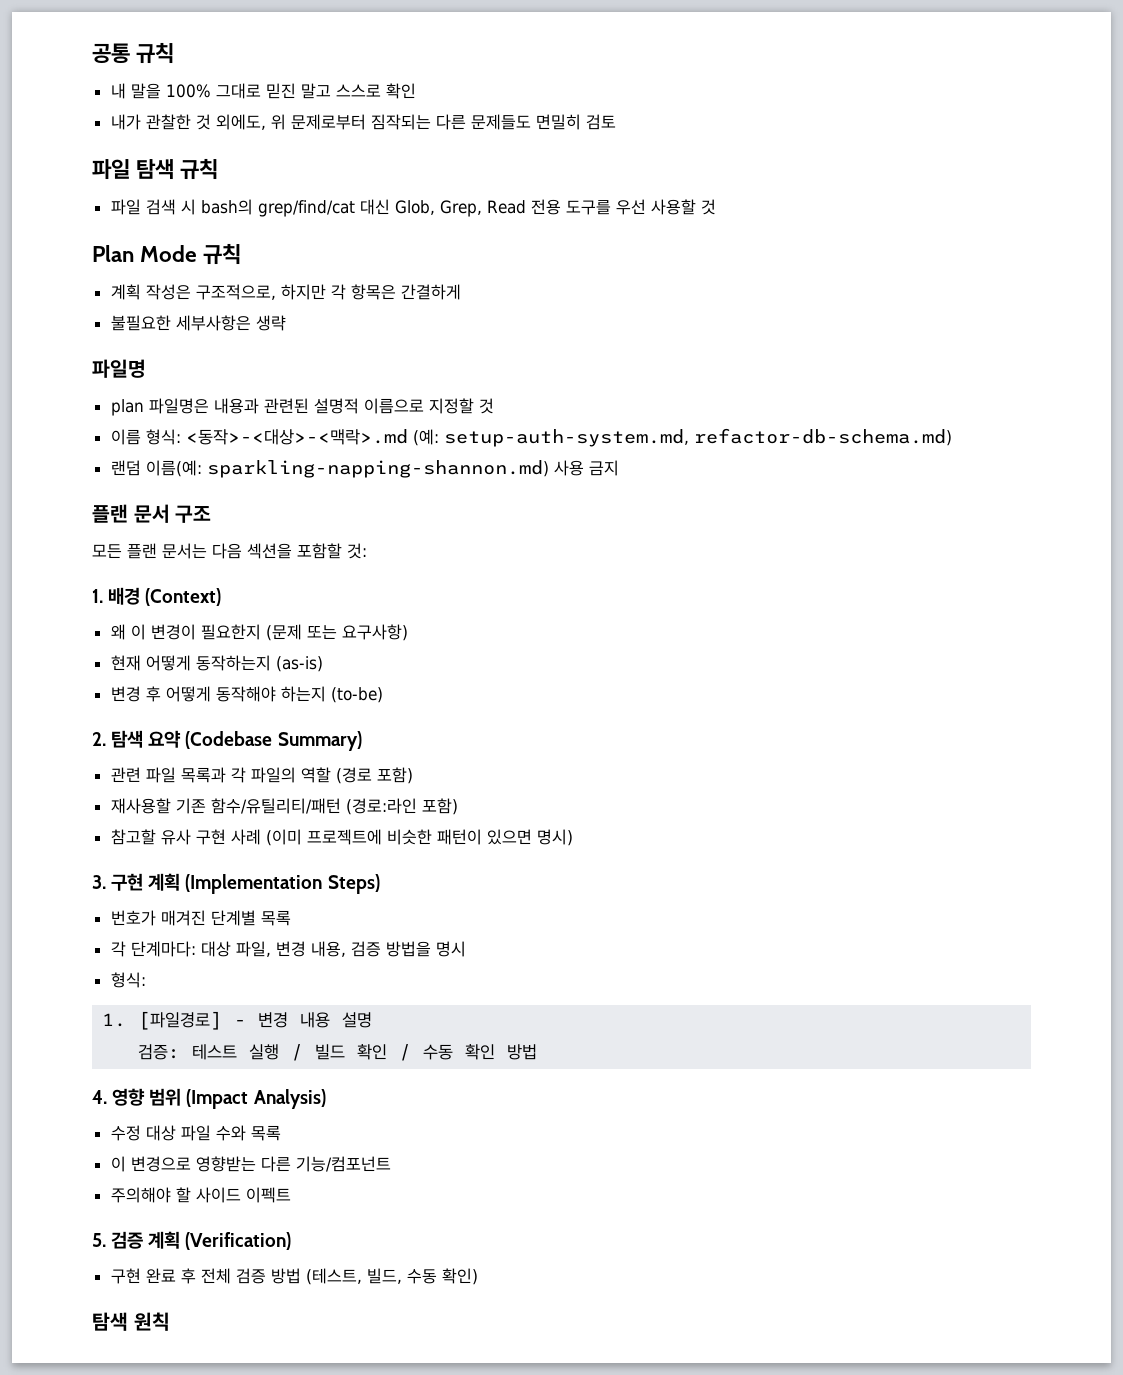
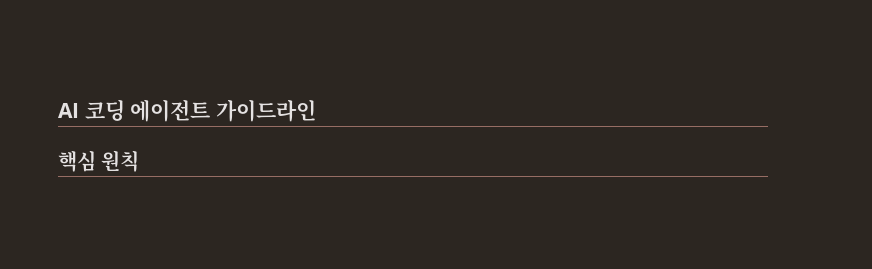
[92,42,175,64] [110,83,416,99] [110,114,616,130] [92,158,219,180] [110,199,716,217] [92,243,242,265] [110,284,461,300] [110,315,286,331] [92,359,146,378] [110,398,494,416] [110,428,952,447] [110,460,619,478] [92,504,212,523] [92,543,367,559] [92,587,222,606] [110,624,408,641] [110,655,323,672] [110,686,383,703] [92,730,362,751] [110,767,413,784] [110,798,458,815] [110,829,573,846] [92,873,380,894] [110,910,291,926] [110,941,466,957] [110,972,146,988] [102,1011,373,1030] [138,1044,538,1061] [92,1088,326,1109] [110,1125,281,1141] [110,1156,391,1172] [110,1187,291,1203] [92,1231,292,1250] [110,1268,478,1285] [92,1312,128,1331] 공통 규칙 // 내 말을 100% 그대로 믿진 말고 스스로 확인 // 내가 관찰한 것 외에도, 위 문제로부터 짐작되는 다른 문제들도 면밀히 검토 // 파일 탐색 규칙 // 파일 검색 시 bash의 grep/find/cat 대신 Glob, Grep, Read 전용 도구를 우선 사용할 것 // Plan Mode 규칙 // 계획 작성은 구조적으로, 하지만 각 항목은 간결하게 // 불필요한 세부사항은 생략 // 파일명 // plan 파일명은 내용과 관련된 설명적 이름으로 지정할 것 // 이름 형식: <동작>-<대상>-<맥락>.md (예: setup-auth-system.md, refactor-db-schema.md) // 랜덤 이름(예: sparkling-napping-shannon.md) 사용 금지 // 플랜 문서 구조 // 모든 플랜 문서는 다음 섹션을 포함할 것: // 1. 배경 (Context) // 왜 이 변경이 필요한지 (문제 또는 요구사항) // 현재 어떻게 동작하는지 (as-is) // 변경 후 어떻게 동작해야 하는지 (to-be) // 2. 탐색 요약 (Codebase Summary) // 관련 파일 목록과 각 파일의 역할 (경로 포함) // 재사용할 기존 함수/유틸리티/패턴 (경로:라인 포함) // 참고할 유사 구현 사례 (이미 프로젝트에 비슷한 패턴이 있으면 명시) // 3. 구현 계획 (Implementation Steps) // 번호가 매겨진 단계별 목록 // 각 단계마다: 대상 파일, 변경 내용, 검증 방법을 명시 // 형식: // 1. [파일경로] - 변경 내용 설명 // 검증: 테스트 실행 / 빌드 확인 / 수동 확인 방법 // 4. 영향 범위 (Impact Analysis) // 수정 대상 파일 수와 목록 // 이 변경으로 영향받는 다른 기능/컴포넌트 // 주의해야 할 사이드 이펙트 // 5. 검증 계획 (Verification) // 구현 완료 후 전체 검증 방법 (테스트, 빌드, 수동 확인) // 탐색 -> [58,99,317,122] [58,150,96,172] AI 코딩 에이전트 가이드라인 // 핵심

